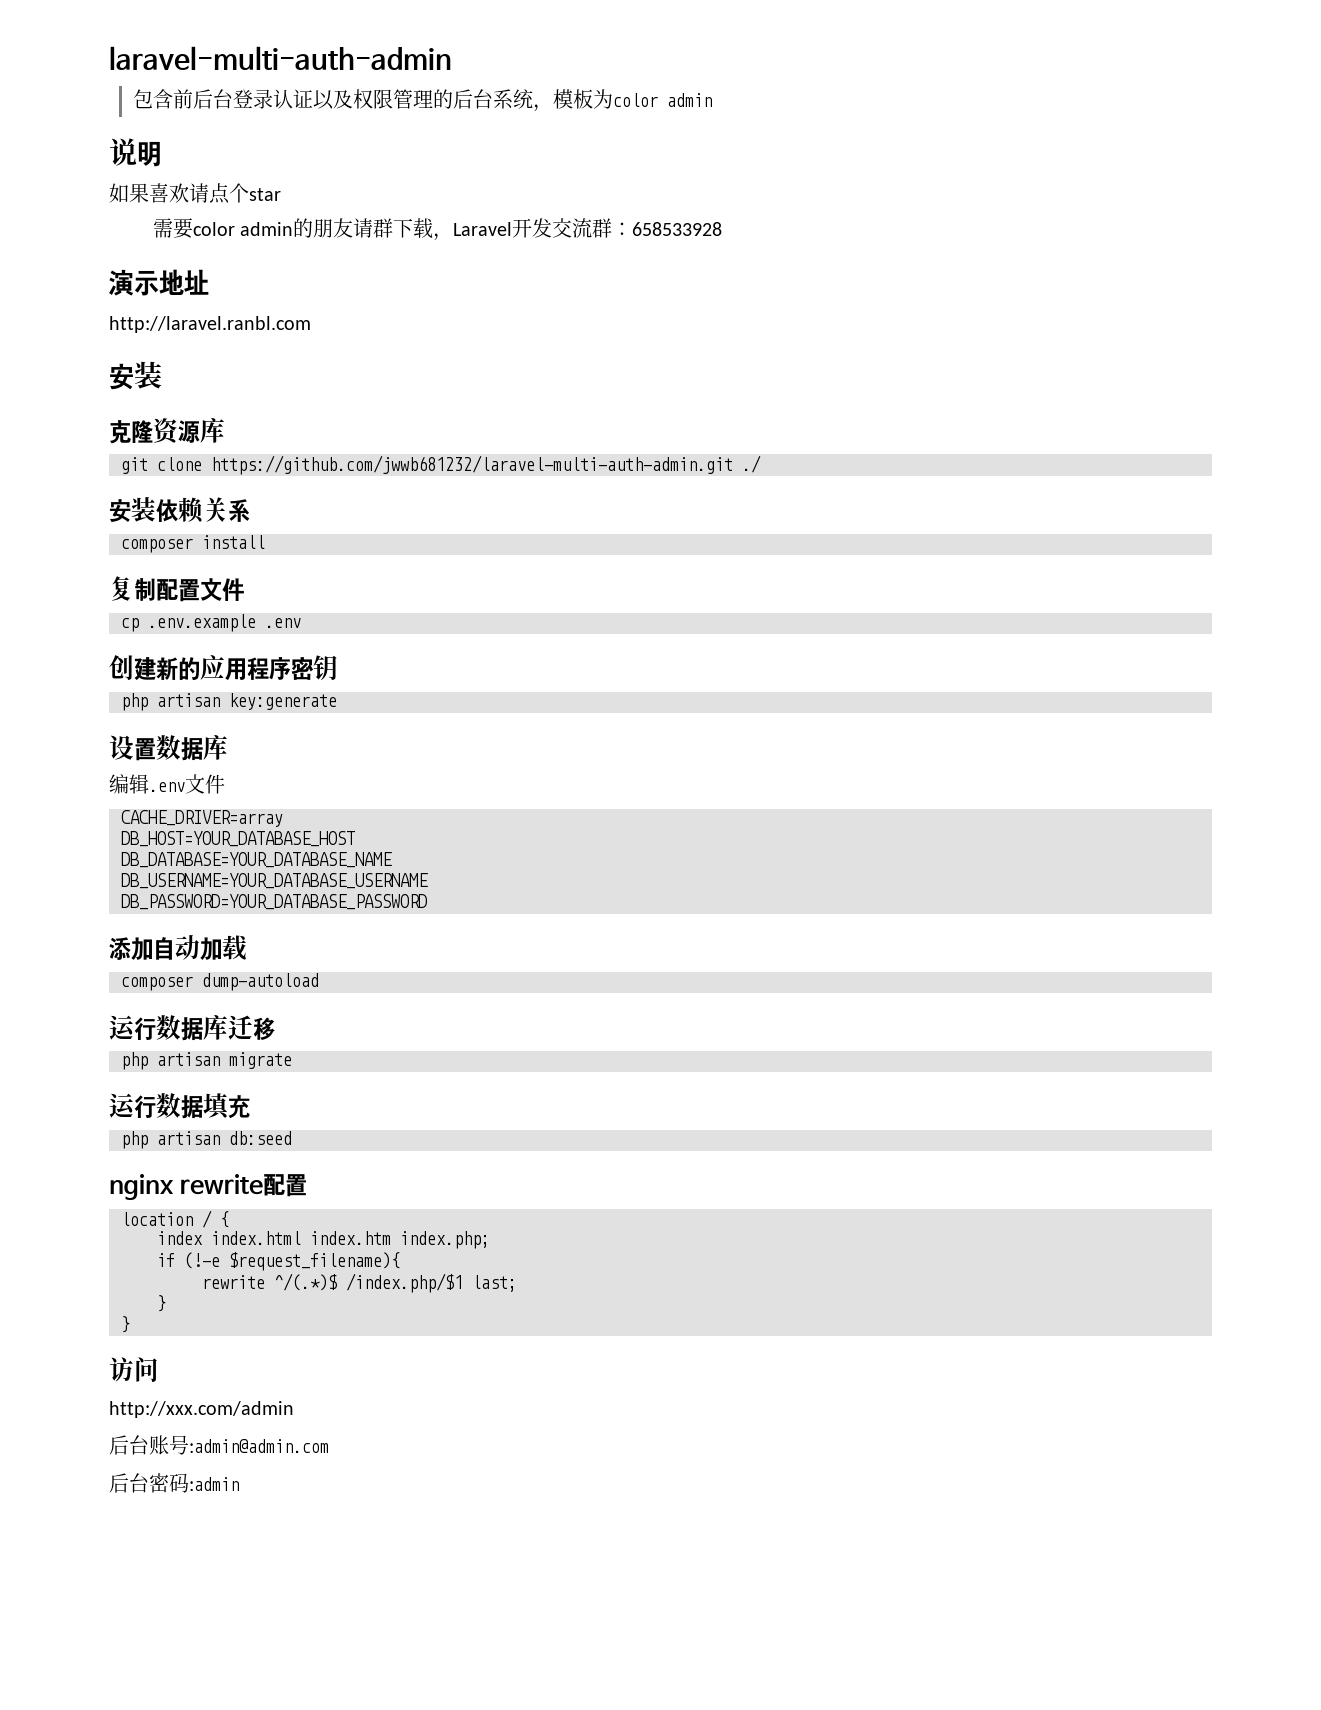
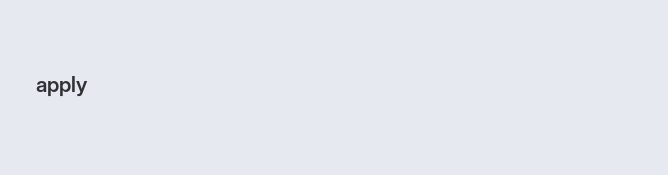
[109,46,452,70] [132,89,712,112] [109,138,162,167] [109,183,281,204] [153,218,723,241] [109,269,209,296] [109,316,311,333] [109,361,162,390] [109,417,225,445] [121,455,761,475] [109,497,250,523] [121,535,265,553] [109,576,244,602] [121,614,301,632] [109,655,338,681] [121,693,337,711] [109,734,228,761] [109,774,225,794] [121,810,283,827] [121,831,355,847] [121,852,392,868] [121,873,428,889] [121,894,427,910] [109,935,247,961] [121,973,319,991] [109,1014,275,1041] [121,1052,292,1070] [109,1093,250,1120] [121,1131,292,1149] [109,1174,307,1200] [121,1210,229,1228] [157,1231,490,1249] [157,1252,400,1271] [202,1273,517,1293] [157,1295,166,1312] [121,1316,130,1333] [109,1357,159,1382] [109,1401,294,1418] [109,1435,329,1455] [109,1473,239,1493] laravel-multi-auth-admin // 包含前后台登录认证以及权限管理的后台系统，模板为color admin // 说明 // 如果喜欢请点个star // 需要color admin的朋友请群下载，Laravel开发交流群：658533928 // 演示地址 // http://laravel.ranbl.com // 安装 // 克隆资源库 // git clone https://github.com/jwwb681232/laravel-multi-auth-admin.git ./ // 安装依赖关系 // composer install // 复制配置文件 // cp .env.example .env // 创建新的应用程序密钥 // php artisan key:generate // 设置数据库 // 编辑.env文件 // CACHE_DRIVER=array // DB_HOST=YOUR_DATABASE_HOST // DB_DATABASE=YOUR_DATABASE_NAME // DB_USERNAME=YOUR_DATABASE_USERNAME // DB_PASSWORD=YOUR_DATABASE_PASSWORD // 添加自动加载 // composer dump-autoload // 运行数据库迁移 // php artisan migrate // 运行数据填充 // php artisan db:seed // nginx rewrite配置 // location / { // index index.html index.htm index.php; // if (!-e $request_filename){ // rewrite ^/(.*)$ /index.php/$1 last; // } // } // 访问 // http://xxx.com/admin // 后台账号:admin@admin.com // 后台密码:admin -> [36,76,88,97] apply

